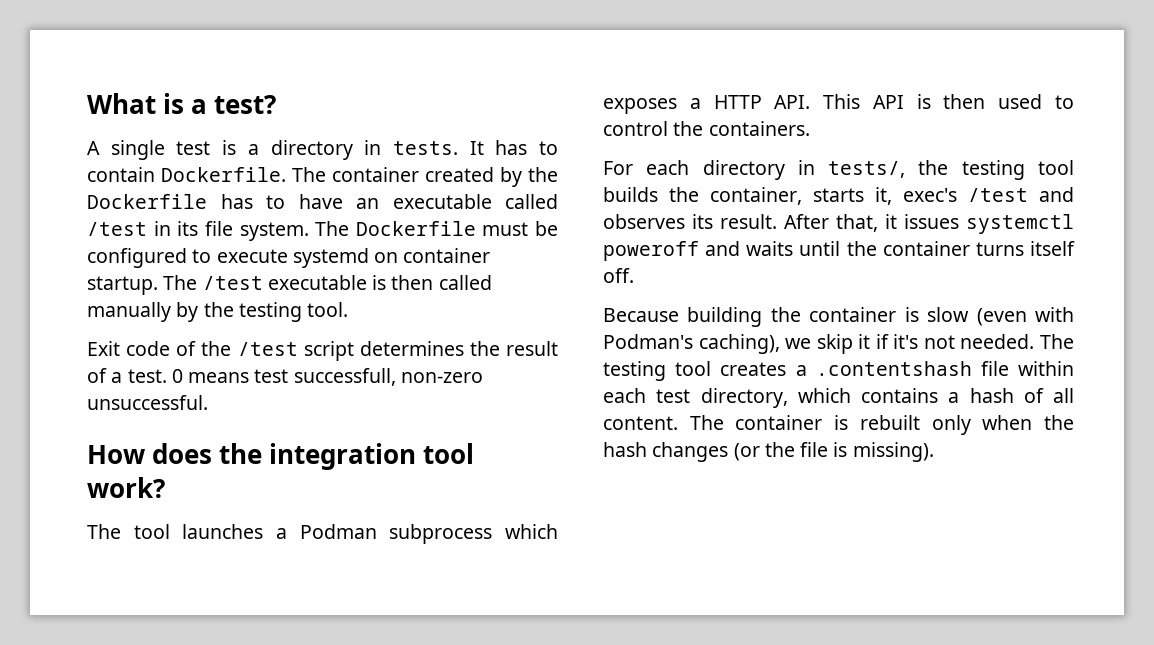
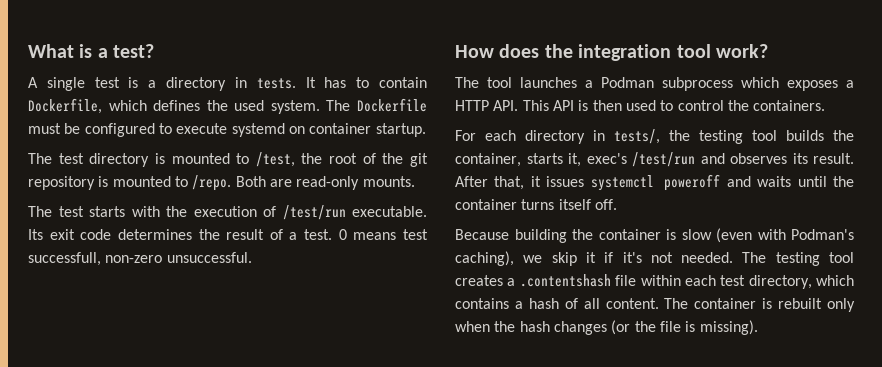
[161,167,558,187] [87,194,558,209] [87,221,233,236] Dockerfile. The container created by the Dockerfile has to have an executable called /test in its file -> [28,98,265,114] Dockerfile, which defines the used
[163,275,492,290] [87,302,349,322] [87,341,354,361] The /test executable is then called manually by the testing tool. // Exit code of the /test script -> [28,152,428,167] [28,175,415,191] [28,205,427,220] [28,229,112,240] // The test directory is mounted to /test, the root of the git repository is mounted to /repo. Both are read-only mounts. // The test starts with the execution of /test/run executable. Its exit code
[968,188,1028,202] /test -> [632,152,695,167] /test/run

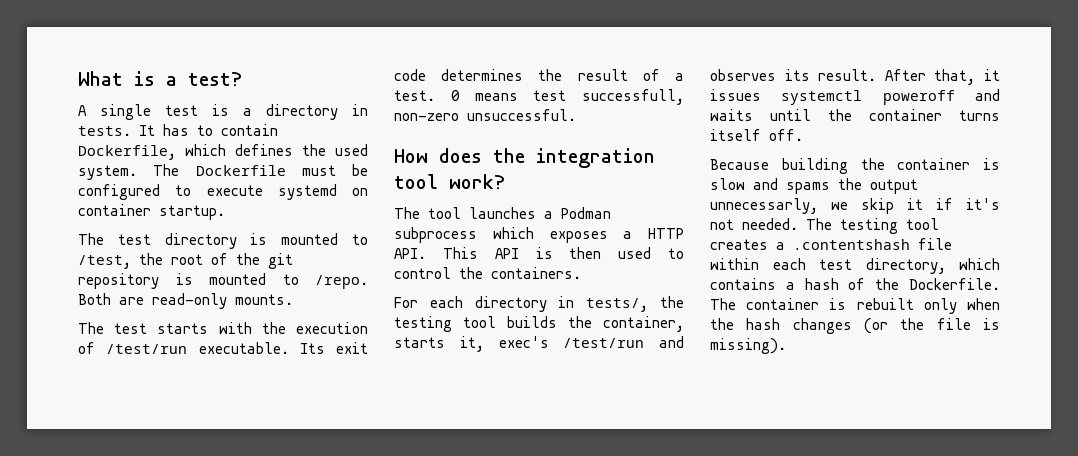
[716,228,854,243] [455,251,514,266] (even with Podman's caching), -> [753,178,918,194] [710,198,818,214] and spams the output unnecessarly,
[583,298,659,309] all content. -> [875,278,1000,290] the Dockerfile.

